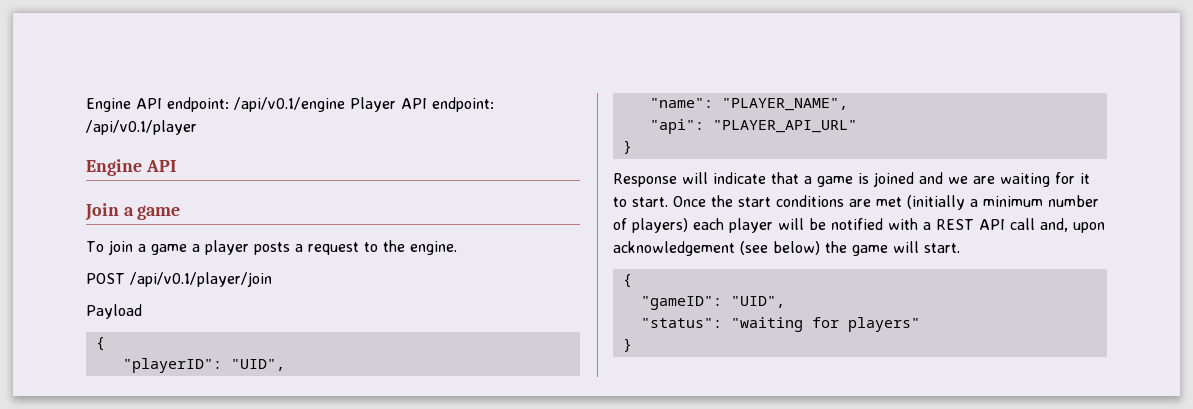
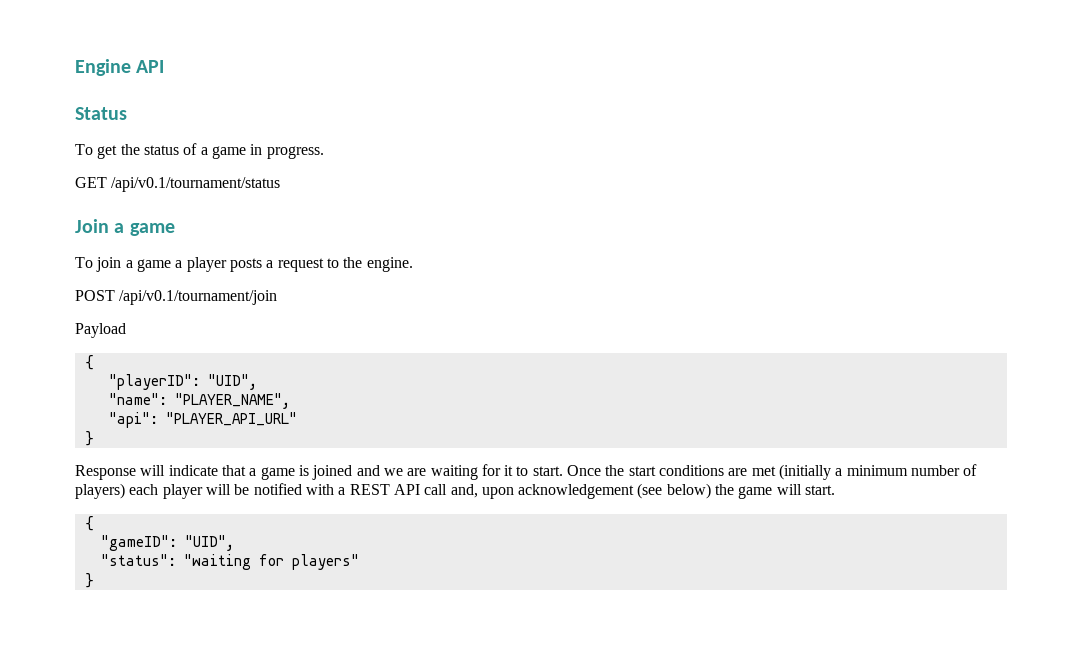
[86,97,494,112] [86,120,197,135] [86,159,176,176] Engine API endpoint: /api/v0.1/engine Player API endpoint: /api/v0.1/player // Engine API -> [75,59,165,76] [75,107,127,120] [75,143,324,159] [75,177,281,192] Engine API // Status // To get the status of a game in progress. // GET /api/v0.1/tournament/status
[130,272,272,287] /api/v0.1/player/join -> [119,290,278,305] /api/v0.1/tournament/join

